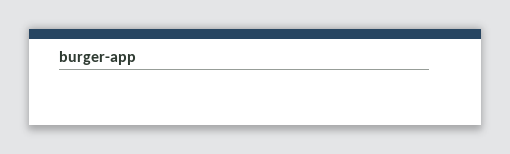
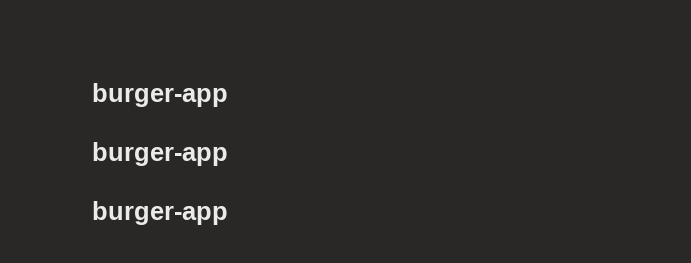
[59,51,136,65] burger-app -> [92,83,228,107] [92,142,228,166] [92,201,228,225] burger-app // burger-app // burger-app

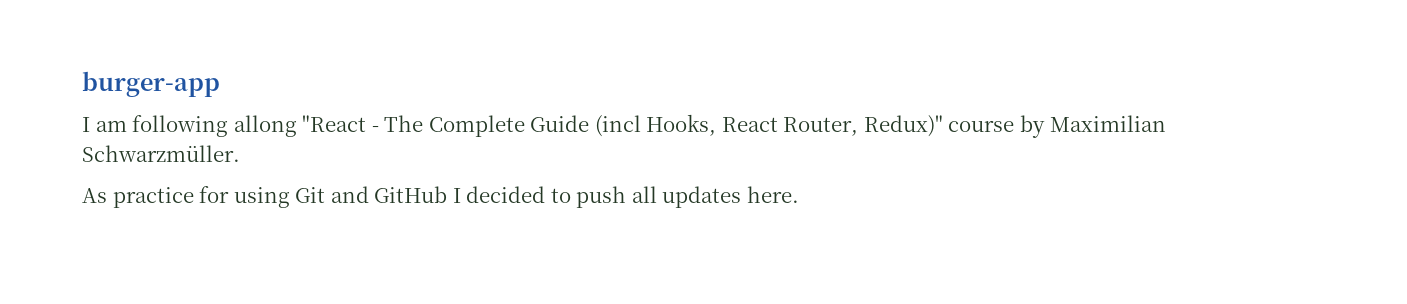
[92,83,228,107] [92,142,228,166] [92,201,228,225] burger-app // burger-app // burger-app -> [82,71,220,97] [82,114,1166,138] [82,145,240,162] [82,186,799,208] burger-app // I am following allong "React - The Complete Guide (incl Hooks, React Router, Redux)" course by Maximilian Schwarzmüller. // As practice for using Git and GitHub I decided to push all updates here.

